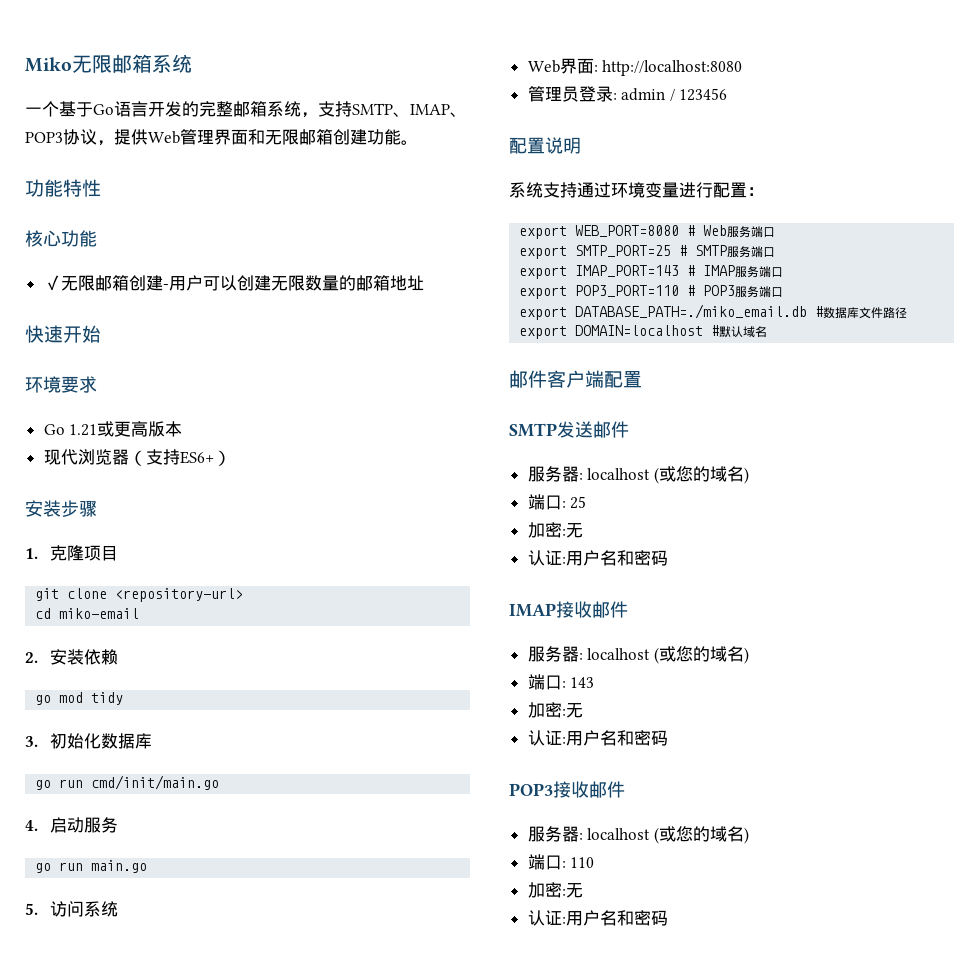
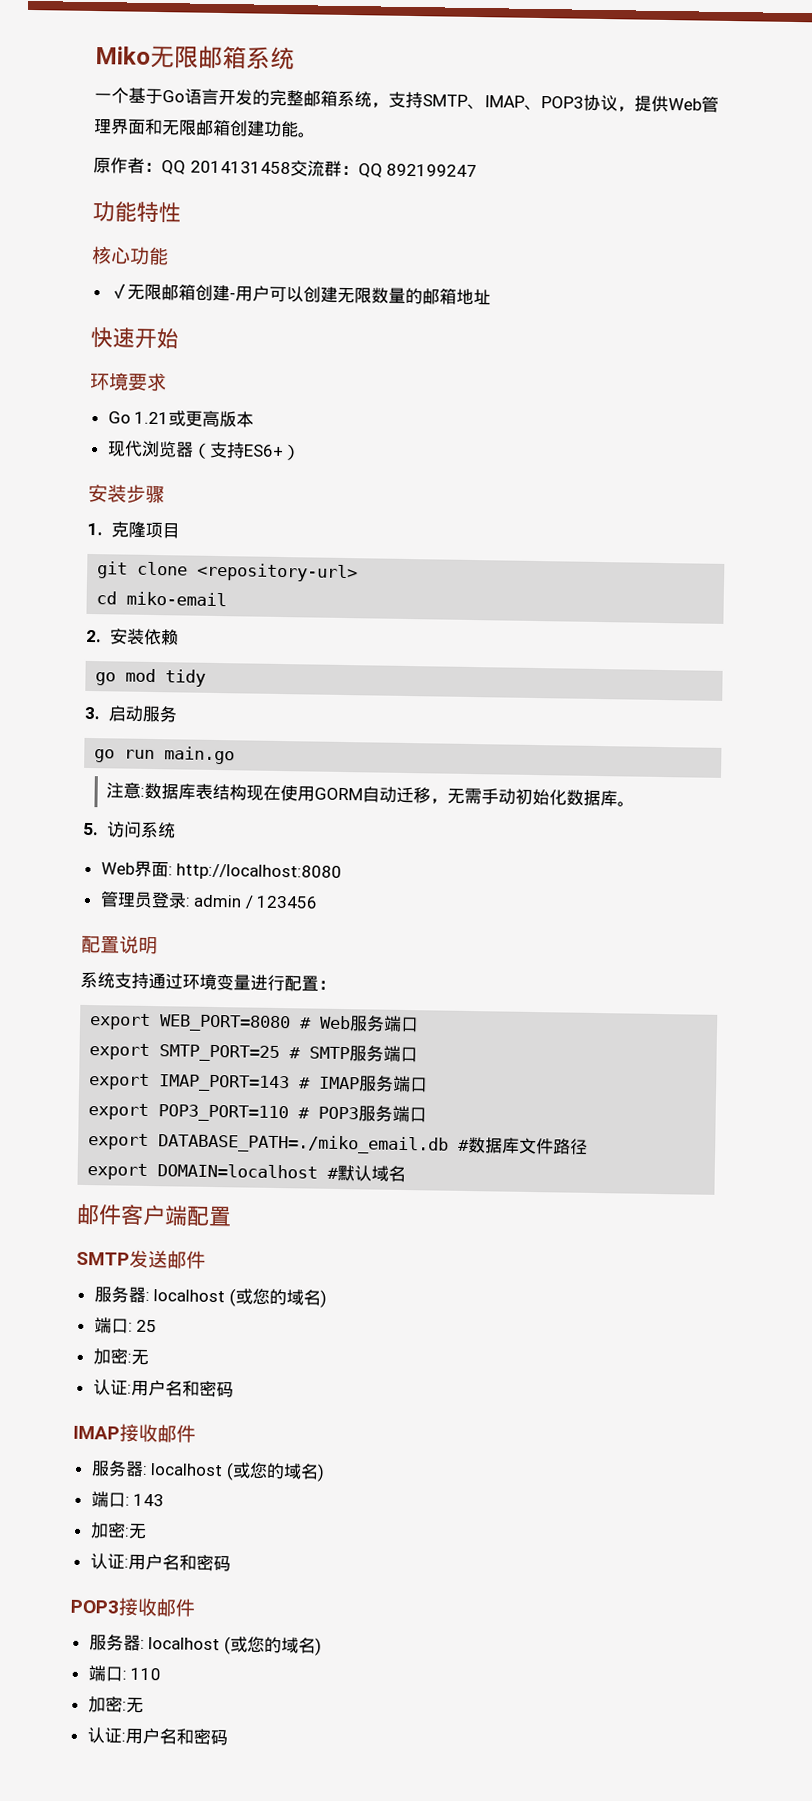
(418, 142) none -> [93,157,478,178] // 原作者：QQ 2014131458交流群：QQ 892199247
[49,733,152,749] [35,775,220,790] [25,820,38,831] 初始化数据库 // go run cmd/init/main.go // 4. -> (100, 713) none
(148, 866) none -> [106,782,636,807] // 注意:数据库表结构现在使用GORM自动迁移，无需手动初始化数据库。

